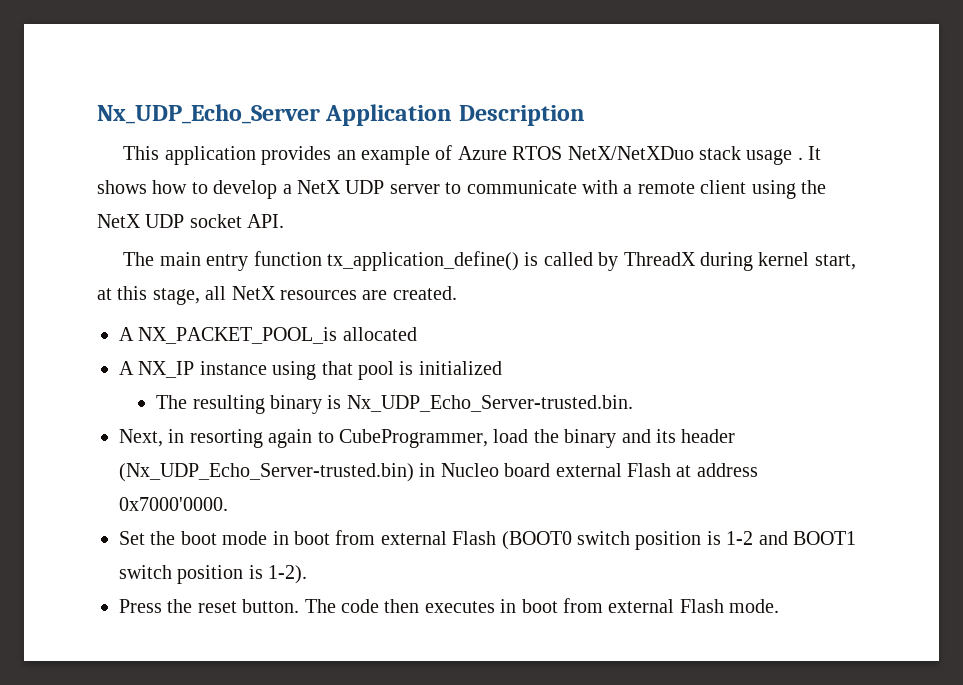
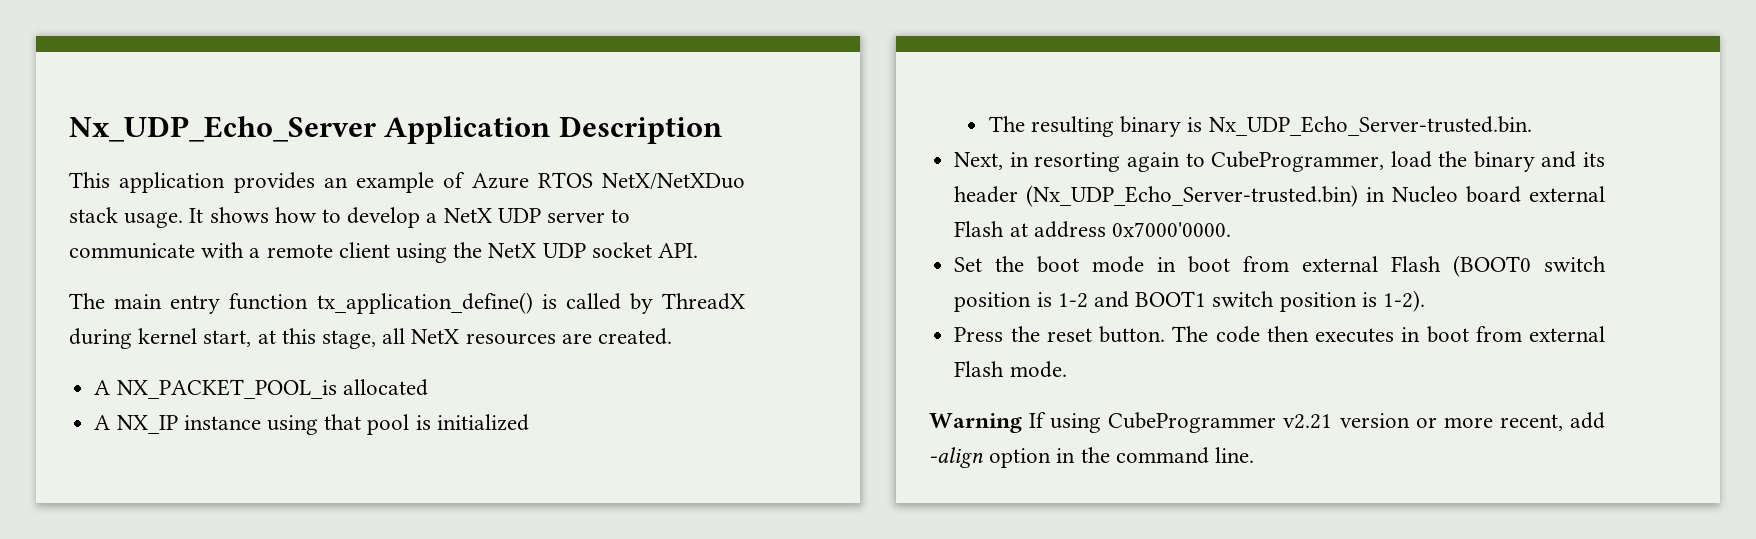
[746,149,803,165] usage . -> [124,212,184,228] usage.
(780, 606) none -> [929,412,1605,433] [929,447,1255,468] // Warning If using CubeProgrammer v2.21 version or more recent, add -align option in the command line.

